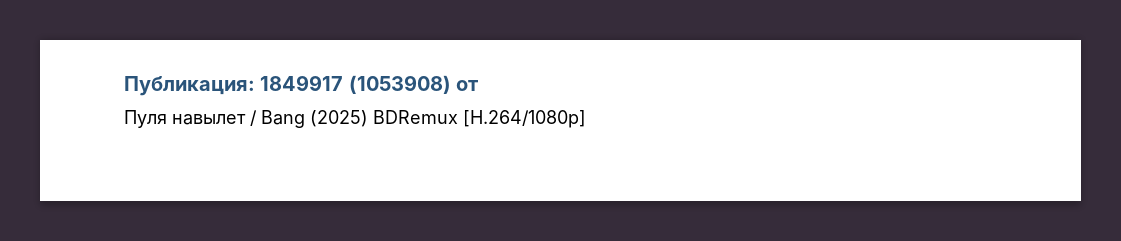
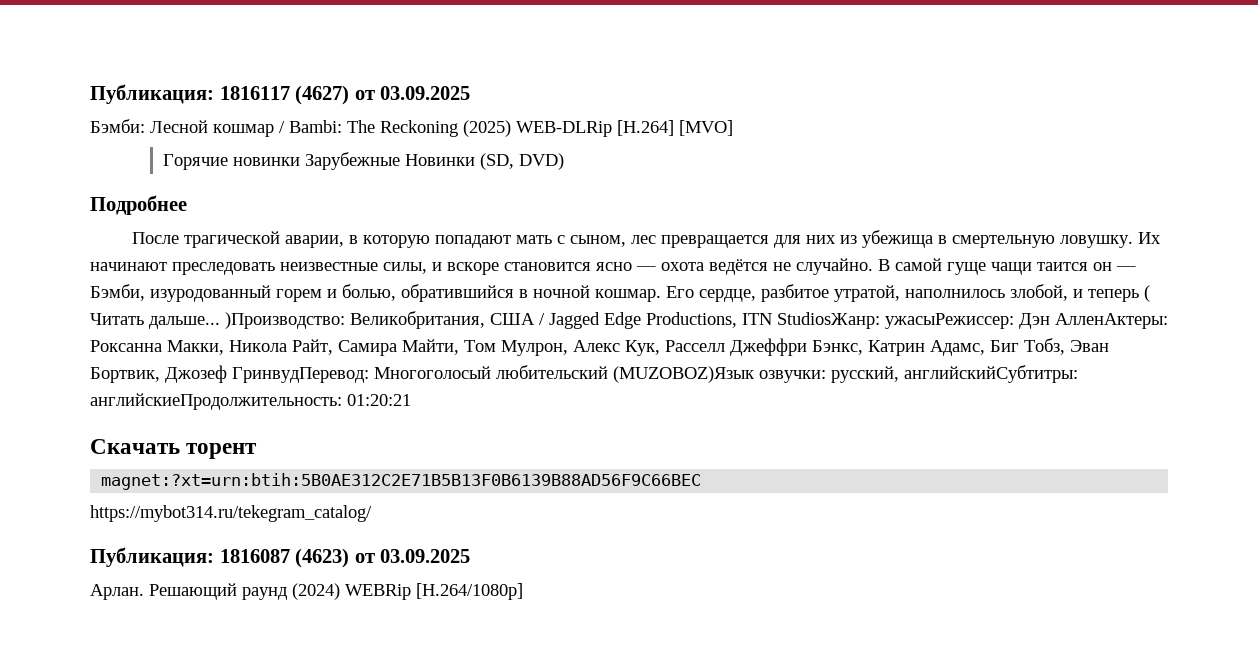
[124,75,479,96] [124,110,458,128] Публикация: 1849917 (1053908) от // Пуля навылет / Bang (2025) BDRemux -> [90,84,471,105] [90,119,733,137] [163,152,565,170] [90,195,187,215] [131,230,1161,248] [90,258,1136,275] [90,284,1150,302] [90,311,1168,329] [90,338,1109,356] [90,365,1078,383] [90,393,411,410] [90,439,258,459] [101,473,702,490] [90,505,372,522] [90,547,471,568] [90,583,411,600] Публикация: 1816117 (4627) от 03.09.2025 // Бэмби: Лесной кошмар / Bambi: The Reckoning (2025) WEB-DLRip [H.264] [MVO] // Горячие новинки Зарубежные Новинки (SD, DVD) // Подробнее // После трагической аварии, в которую попадают мать с сыном, лес превращается для них из убежища в смертельную ловушку. Их начинают преследовать неизвестные силы, и вскоре становится ясно — охота ведётся не случайно. В самой гуще чащи таится он — Бэмби, изуродованный горем и болью, обратившийся в ночной кошмар. Его сердце, разбитое утратой, наполнилось злобой, и теперь ( Читать дальше... )Производство: Великобритания, США / Jagged Edge Productions, ITN StudiosЖанр: ужасыРежиссер: Дэн АлленАктеры: Роксанна Макки, Никола Райт, Самира Майти, Том Мулрон, Алекс Кук, Расселл Джеффри Бэнкс, Катрин Адамс, Биг Тобз, Эван Бортвик, Джозеф ГринвудПеревод: Многоголосый любительский (MUZOBOZ)Язык озвучки: русский, английскийСубтитры: английскиеПродолжительность: 01:20:21 // Скачать торент // magnet:?xt=urn:btih:5B0AE312C2E71B5B13F0B6139B88AD56F9C66BEC // https://mybot314.ru/tekegram_catalog/ // Публикация: 1816087 (4623) от 03.09.2025 // Арлан. Решающий раунд (2024) WEBRip

